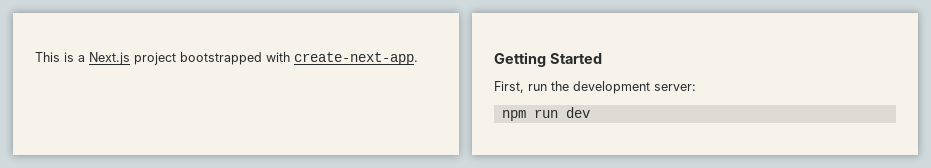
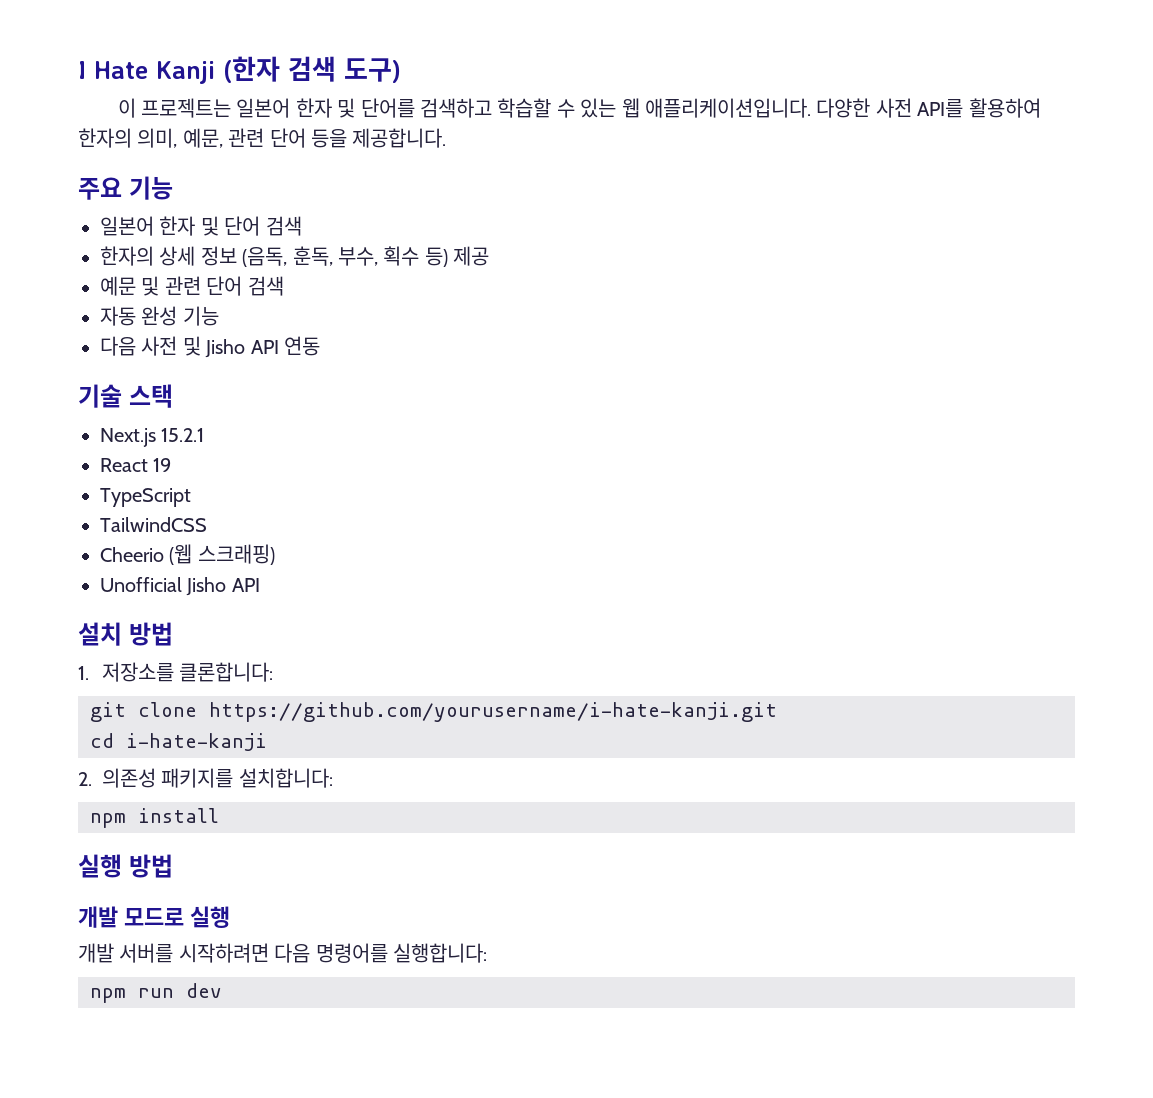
[35,52,418,65] [494,52,602,67] [494,81,696,94] This is a Next.js project bootstrapped with create-next-app. // Getting Started // First, run the development server: -> [78,56,401,84] [117,98,1041,118] [78,128,447,148] [78,176,173,200] [100,216,302,236] [100,246,490,267] [100,276,284,296] [100,306,219,326] [100,336,320,358] [78,384,173,408] [100,428,205,447] [100,458,172,472] [100,488,191,507] [100,517,207,532] [100,544,275,565] [100,577,260,596] [78,622,173,646] [78,662,274,682] [90,702,777,722] [90,733,267,751] [78,768,333,788] [90,808,219,828] [78,854,173,878] [78,906,230,928] [78,943,487,963] I Hate Kanji (한자 검색 도구) // 이 프로젝트는 일본어 한자 및 단어를 검색하고 학습할 수 있는 웹 애플리케이션입니다. 다양한 사전 API를 활용하여 한자의 의미, 예문, 관련 단어 등을 제공합니다. // 주요 기능 // 일본어 한자 및 단어 검색 // 한자의 상세 정보 (음독, 훈독, 부수, 획수 등) 제공 // 예문 및 관련 단어 검색 // 자동 완성 기능 // 다음 사전 및 Jisho API 연동 // 기술 스택 // Next.js 15.2.1 // React 19 // TypeScript // TailwindCSS // Cheerio (웹 스크래핑) // Unofficial Jisho API // 설치 방법 // 1. 저장소를 클론합니다: // git clone https://github.com/yourusername/i-hate-kanji.git // cd i-hate-kanji // 2. 의존성 패키지를 설치합니다: // npm install // 실행 방법 // 개발 모드로 실행 // 개발 서버를 시작하려면 다음 명령어를 실행합니다:

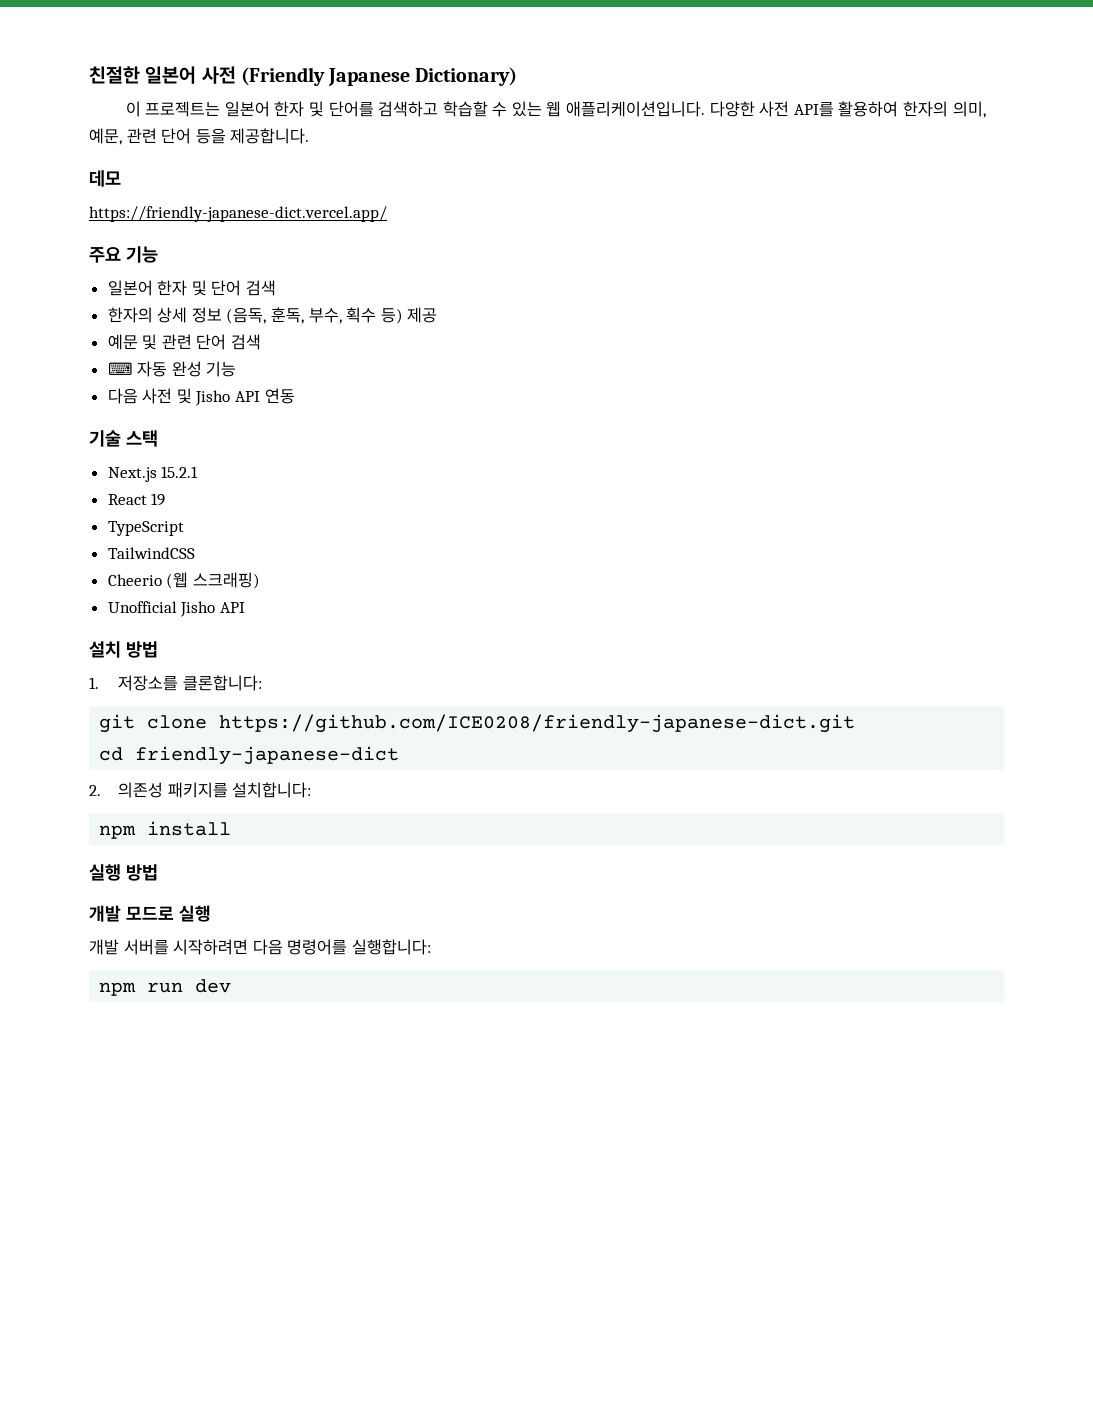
[78,56,401,84] I Hate Kanji (한자 검색 도구) -> [89,66,518,86] 친절한 일본어 사전 (Friendly Japanese Dictionary)
(447, 138) none -> [89,170,121,187] [89,206,387,222] // 데모 // https://friendly-japanese-dict.vercel.app/
(284, 286) none -> [107,362,133,375] ⌨
[209,702,777,722] https://github.com/yourusername/i-hate-kanji.git -> [219,714,856,733] https://github.com/ICE0208/friendly-japanese-dict.git
[126,733,267,751] i-hate-kanji -> [135,746,400,765] friendly-japanese-dict

